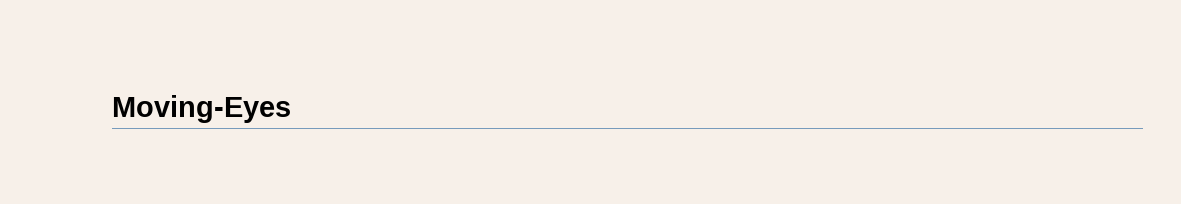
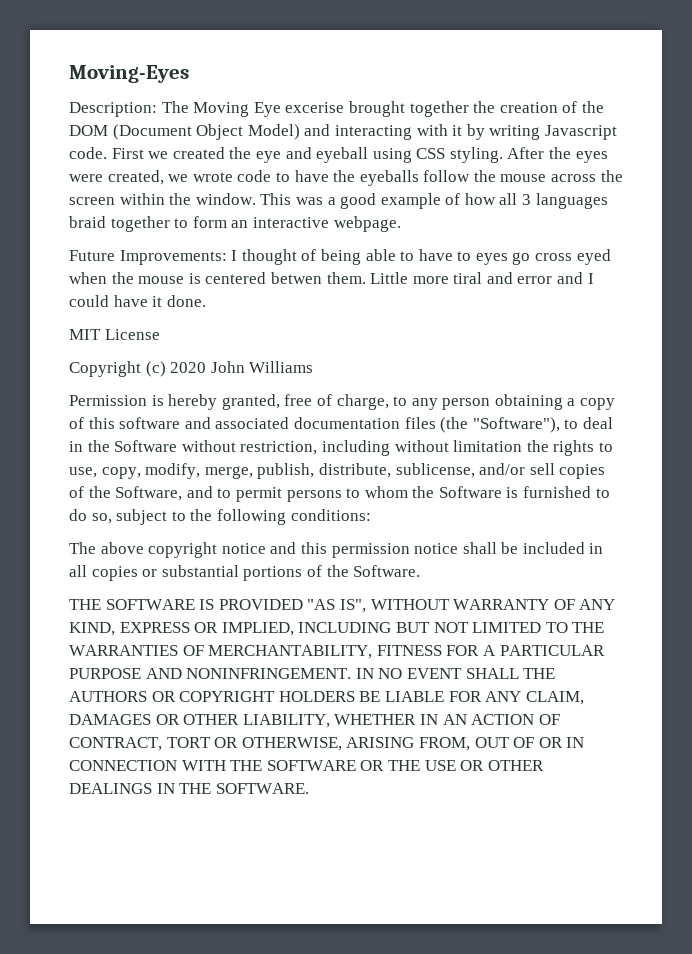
(291, 109) none -> [69,101,604,117] [69,124,617,140] [69,147,608,163] [69,170,623,186] [69,193,608,209] [69,216,401,232] [69,249,611,265] [69,272,594,284] [69,295,206,307] [69,329,160,340] [69,361,314,377] [69,394,616,410] [69,417,613,433] [69,440,613,456] [69,463,606,479] [69,486,610,502] [69,509,371,525] [69,542,604,558] [69,565,421,581] [69,599,616,613] [69,622,605,636] [69,645,605,659] [69,668,556,679] [69,691,584,705] [69,714,560,728] [69,737,585,751] [69,760,544,771] [69,783,309,794] // Description: The Moving Eye excerise brought together the creation of the DOM (Document Object Model) and interacting with it by writing Javascript code. First we created the eye and eyeball using CSS styling. After the eyes were created, we wrote code to have the eyeballs follow the mouse across the screen within the window. This was a good example of how all 3 languages braid together to form an interactive webpage. // Future Improvements: I thought of being able to have to eyes go cross eyed when the mouse is centered betwen them. Little more tiral and error and I could have it done. // MIT License // Copyright (c) 2020 John Williams // Permission is hereby granted, free of charge, to any person obtaining a copy of this software and associated documentation files (the "Software"), to deal in the Software without restriction, including without limitation the rights to use, copy, modify, merge, publish, distribute, sublicense, and/or sell copies of the Software, and to permit persons to whom the Software is furnished to do so, subject to the following conditions: // The above copyright notice and this permission notice shall be included in all copies or substantial portions of the Software. // THE SOFTWARE IS PROVIDED "AS IS", WITHOUT WARRANTY OF ANY KIND, EXPRESS OR IMPLIED, INCLUDING BUT NOT LIMITED TO THE WARRANTIES OF MERCHANTABILITY, FITNESS FOR A PARTICULAR PURPOSE AND NONINFRINGEMENT. IN NO EVENT SHALL THE AUTHORS OR COPYRIGHT HOLDERS BE LIABLE FOR ANY CLAIM, DAMAGES OR OTHER LIABILITY, WHETHER IN AN ACTION OF CONTRACT, TORT OR OTHERWISE, ARISING FROM, OUT OF OR IN CONNECTION WITH THE SOFTWARE OR THE USE OR OTHER DEALINGS IN THE SOFTWARE.

